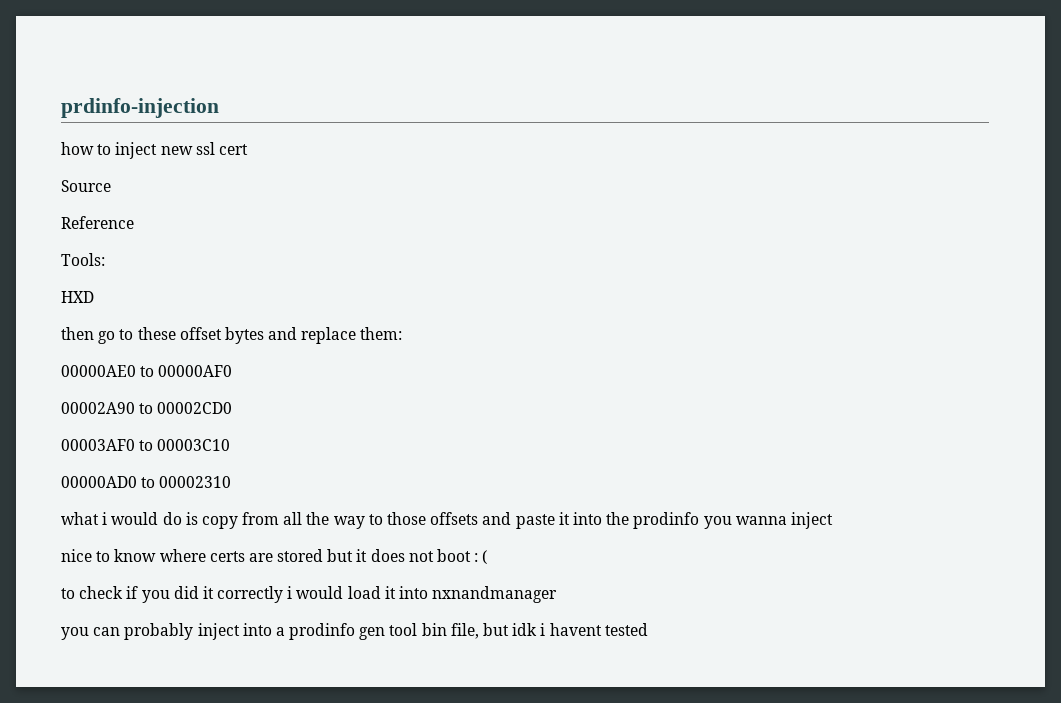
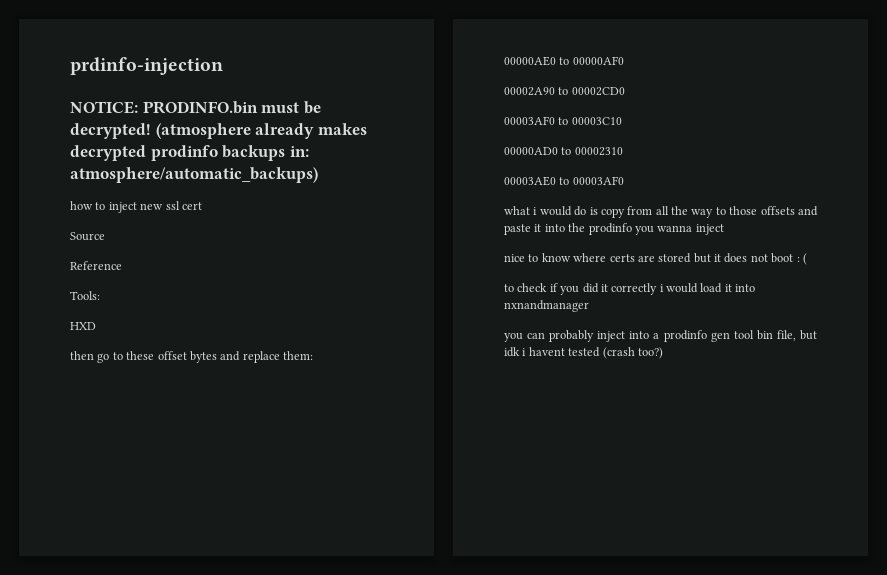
(219, 108) none -> [70,101,321,114] [70,123,367,139] [70,145,309,161] [70,167,318,183] // NOTICE: PRODINFO.bin must be decrypted! (atmosphere already makes decrypted prodinfo backups in: atmosphere/automatic_backups)
(232, 482) none -> [504,176,624,186] // 00003AE0 to 00003AF0
(648, 629) none -> [602,347,663,359] (crash too?)

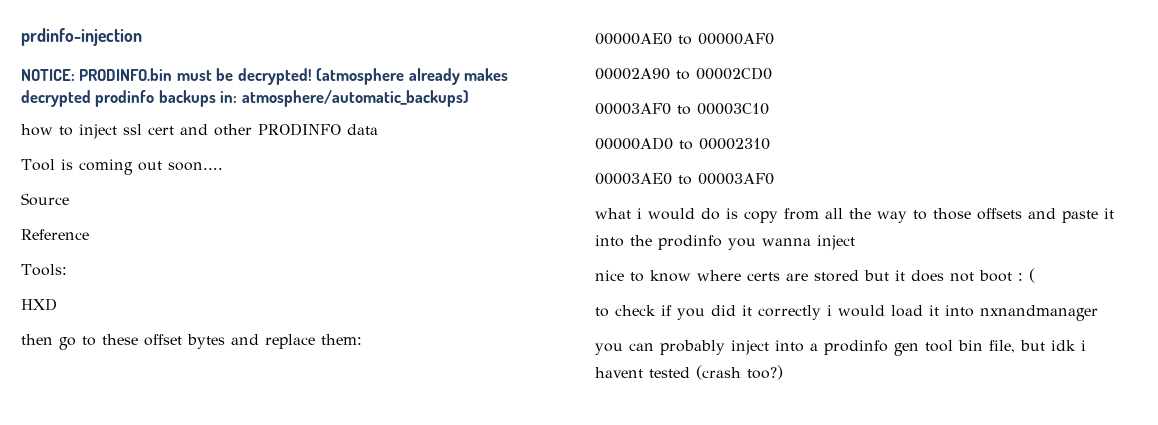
[140,203,164,210] new -> (117, 131) none
(202, 206) none -> [180,123,378,136] [21,159,223,175] and other PRODINFO data // Tool is coming out soon....

